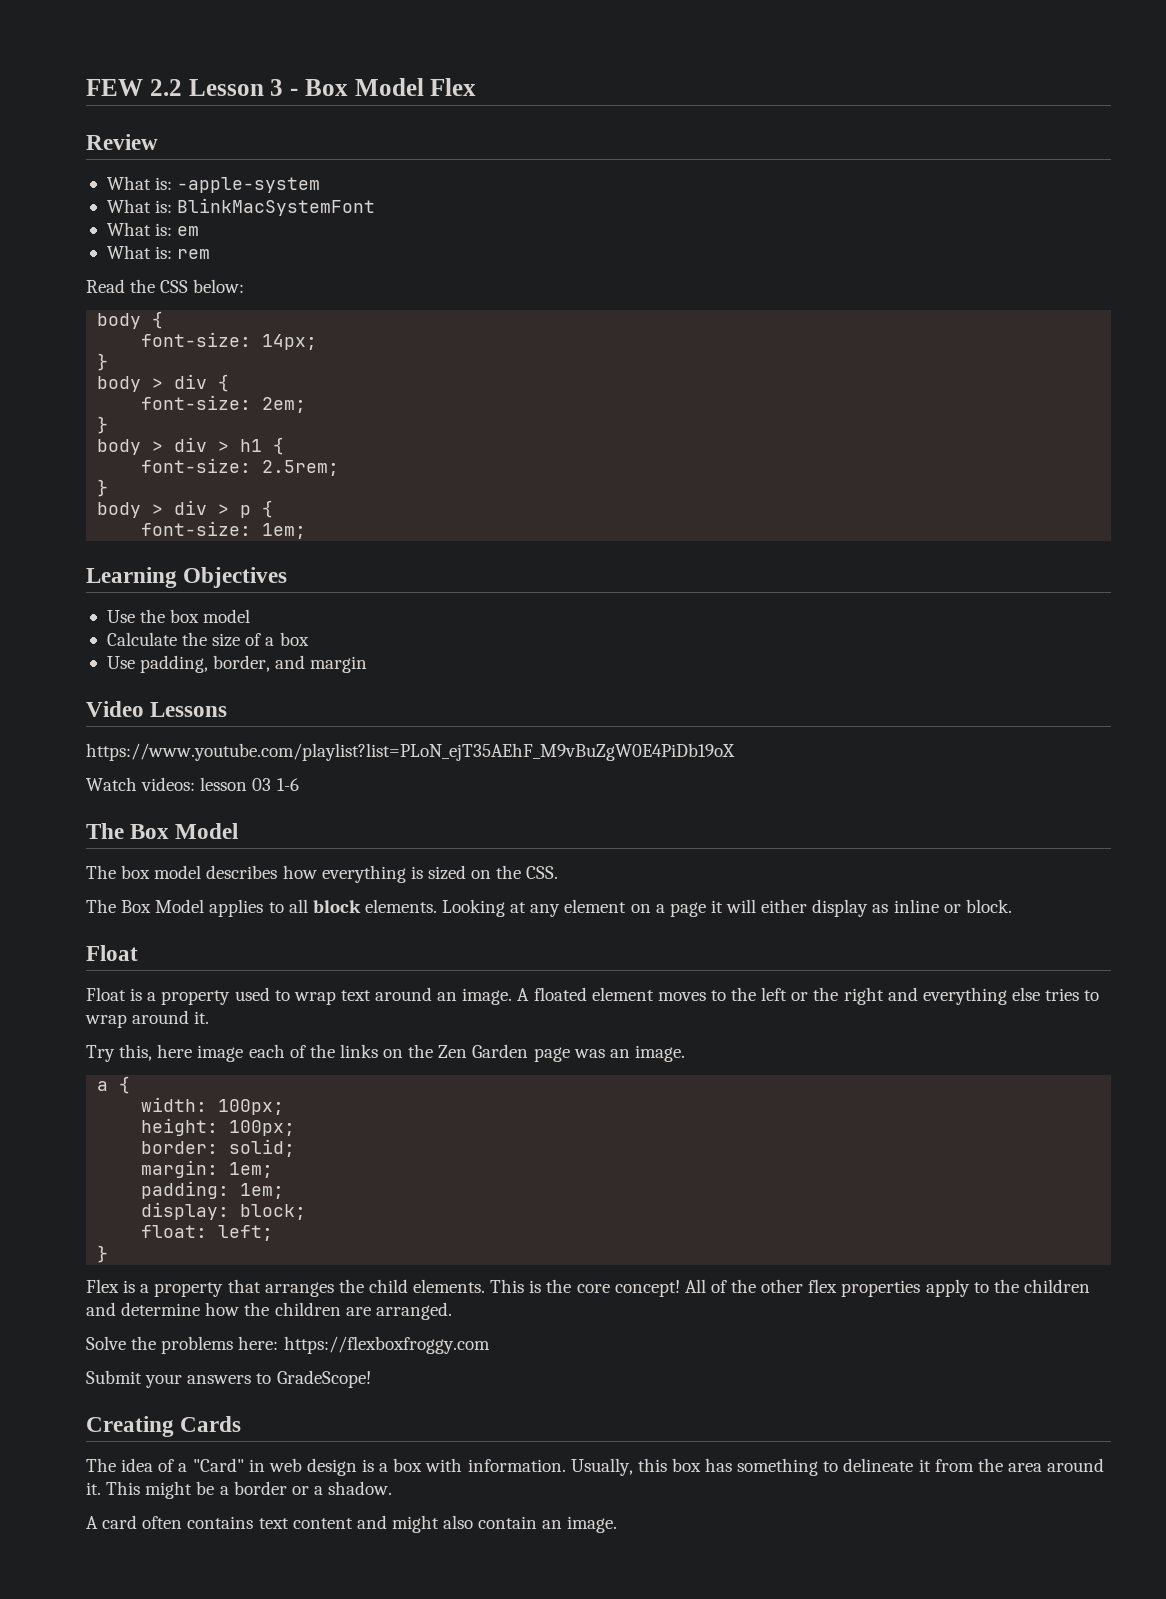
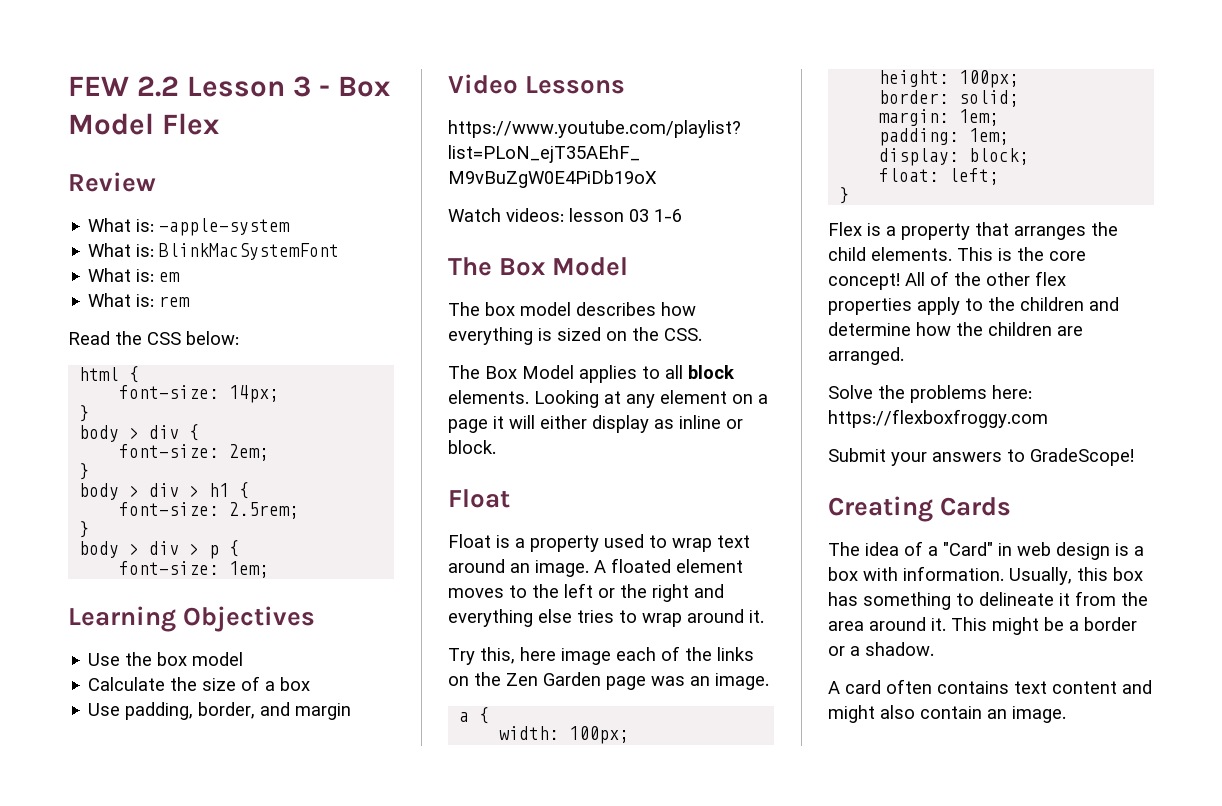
[97,313,142,329] body -> [79,367,120,381] html

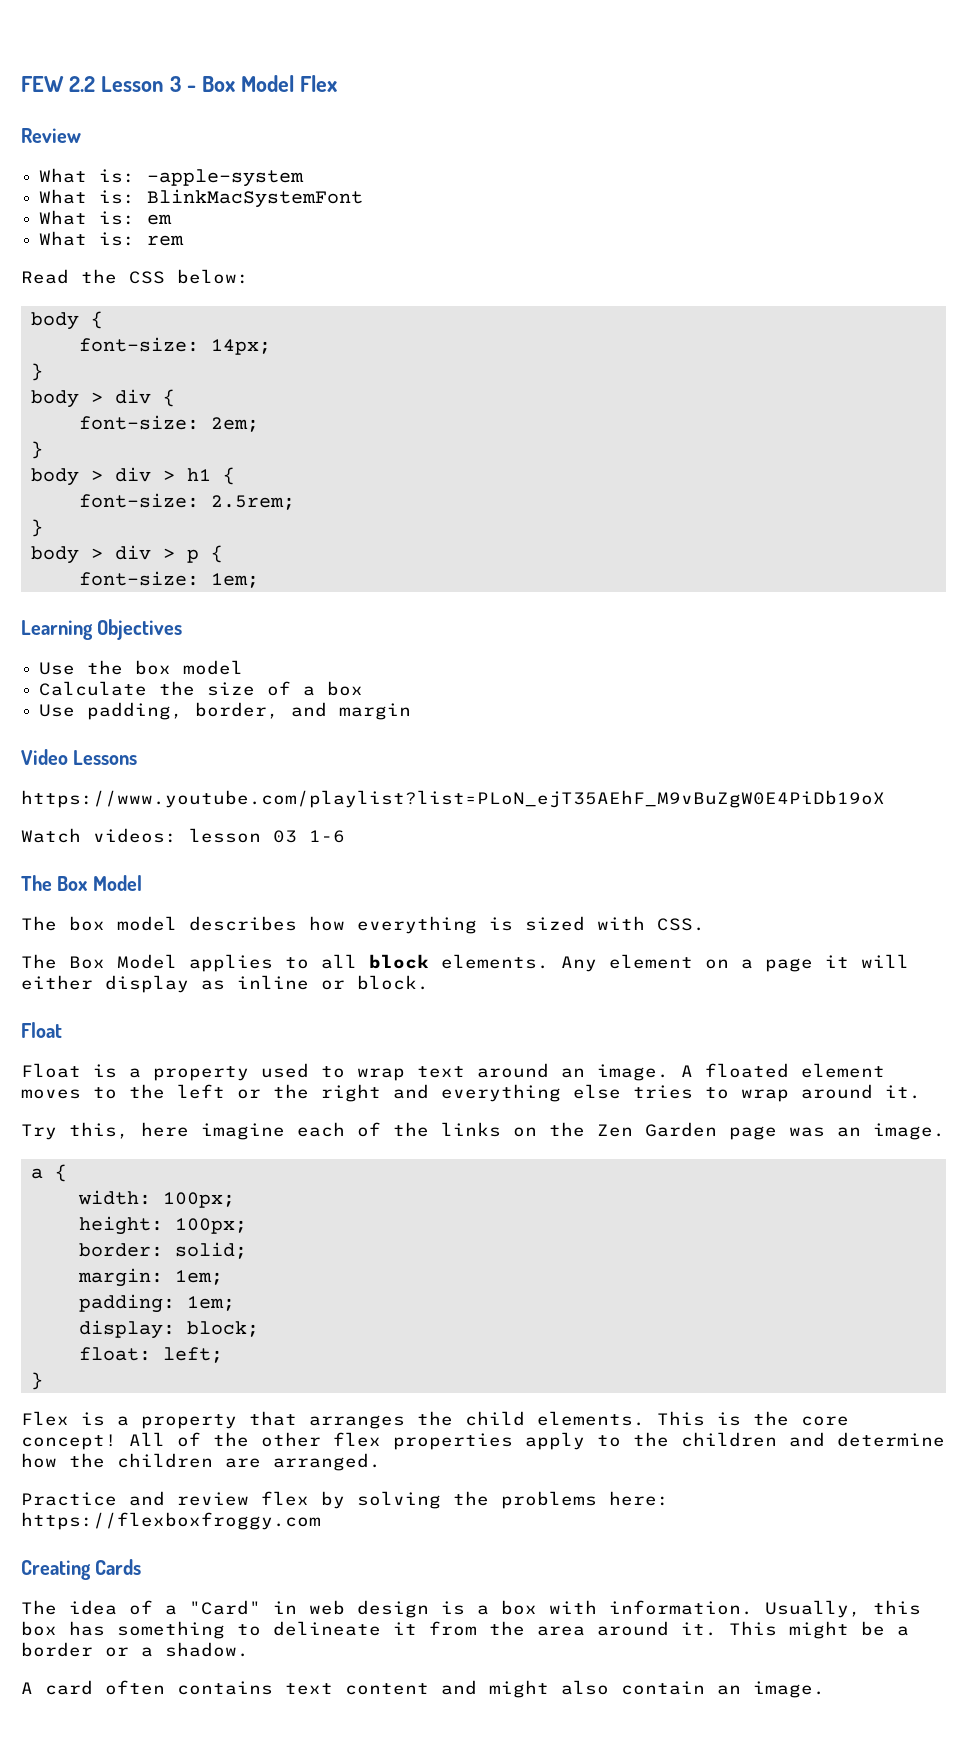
[79,367,120,381] html -> [30,312,79,330] body
[606,327,659,341] on the -> [597,916,645,930] with
[534,390,655,408] Looking at any -> [561,956,597,972] Any
[561,648,611,665] image -> [201,1123,285,1140] imagine
[828,385,873,399] Solve -> [21,1491,441,1509] Practice and review flex by solving
[828,448,1134,466] // Submit your answers to GradeScope! -> (321, 1521) none

